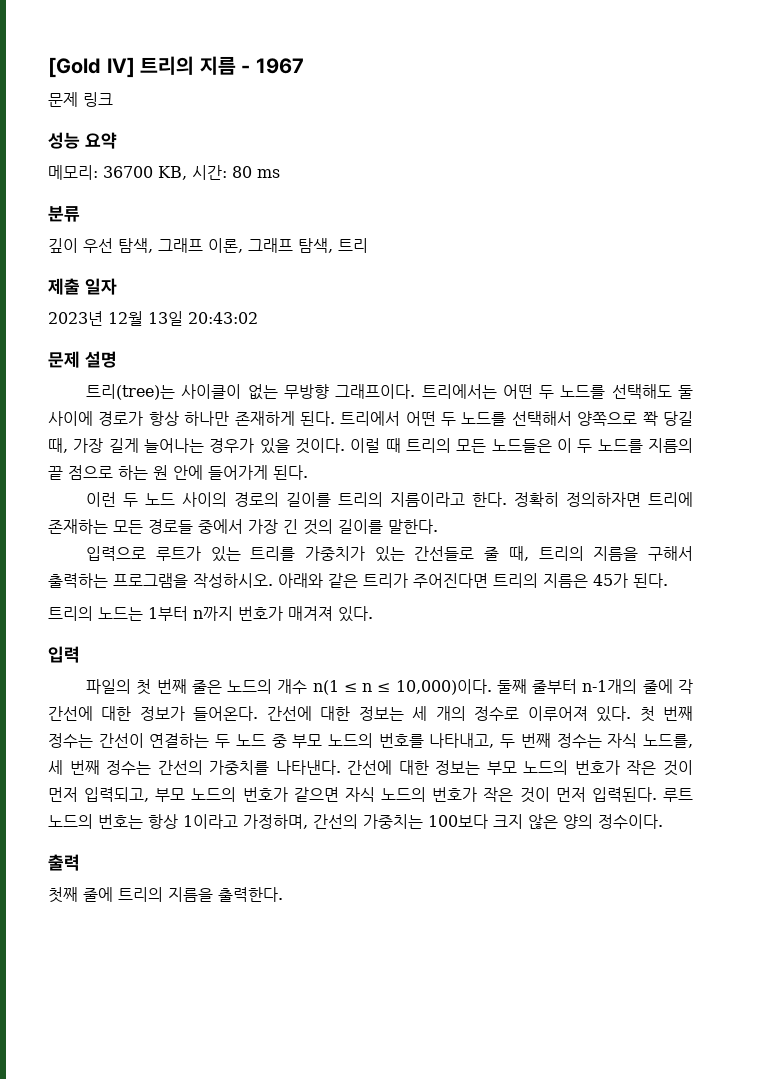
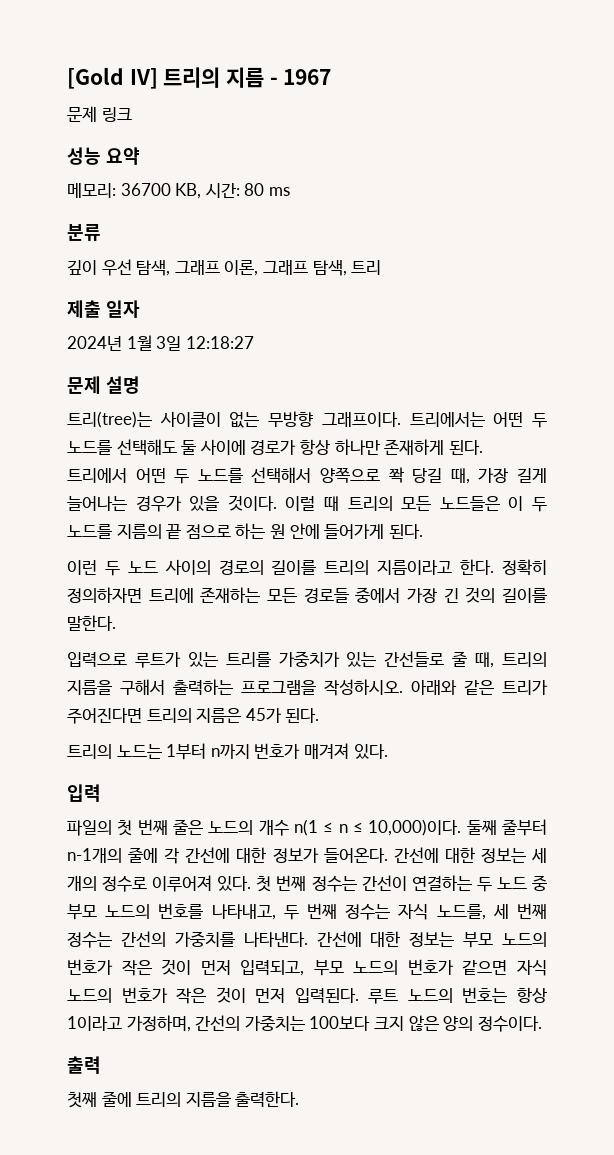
[48,311,258,326] 2023년 12월 13일 20:43:02 -> [67,335,254,351] 2024년 1월 3일 12:18:27

